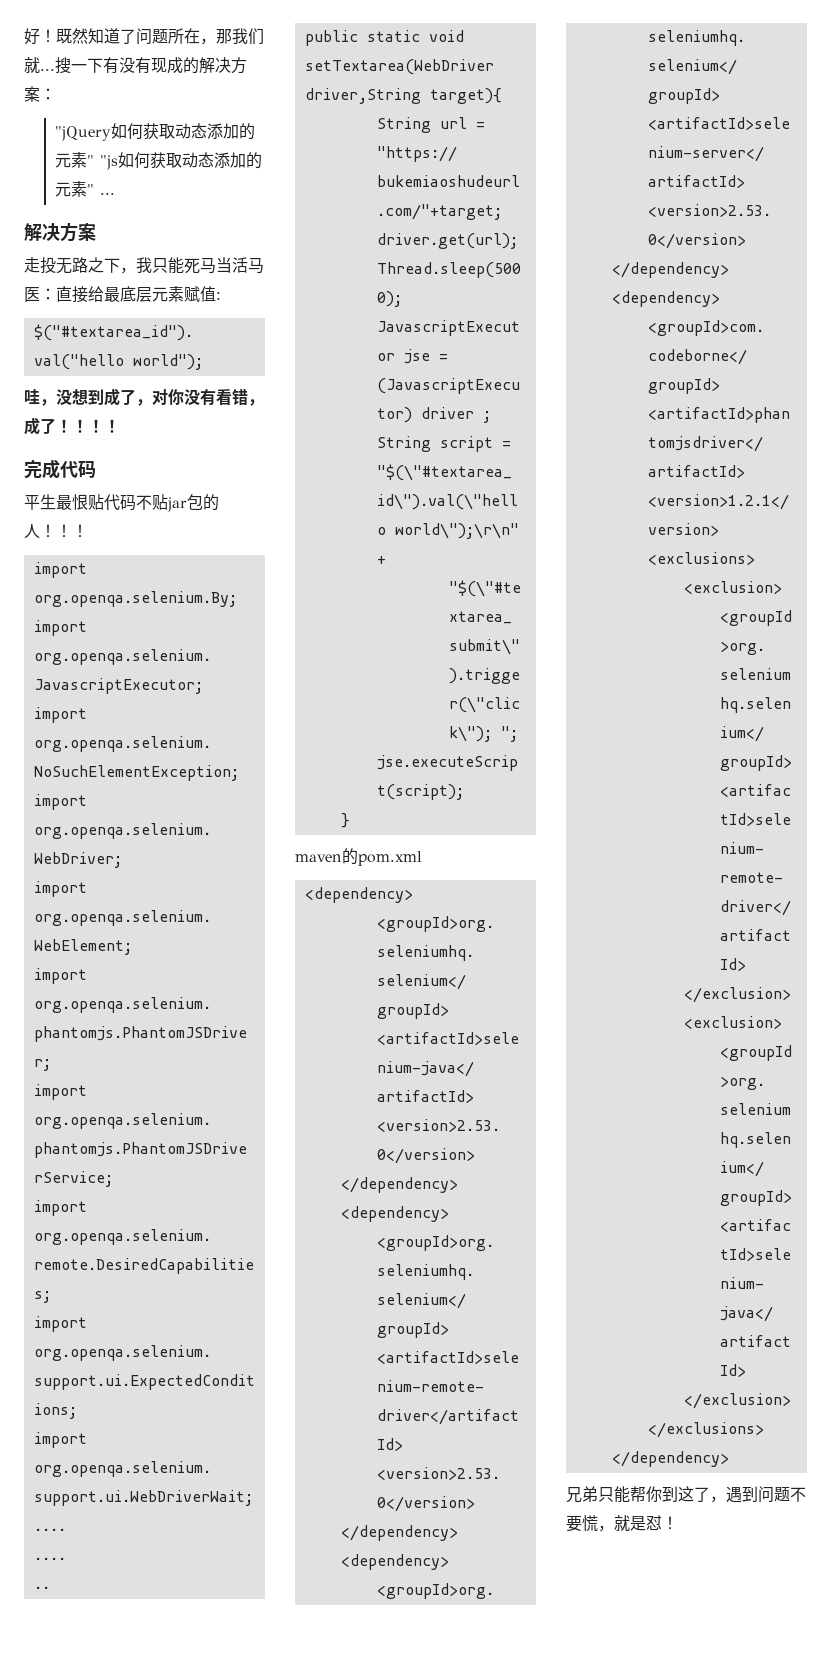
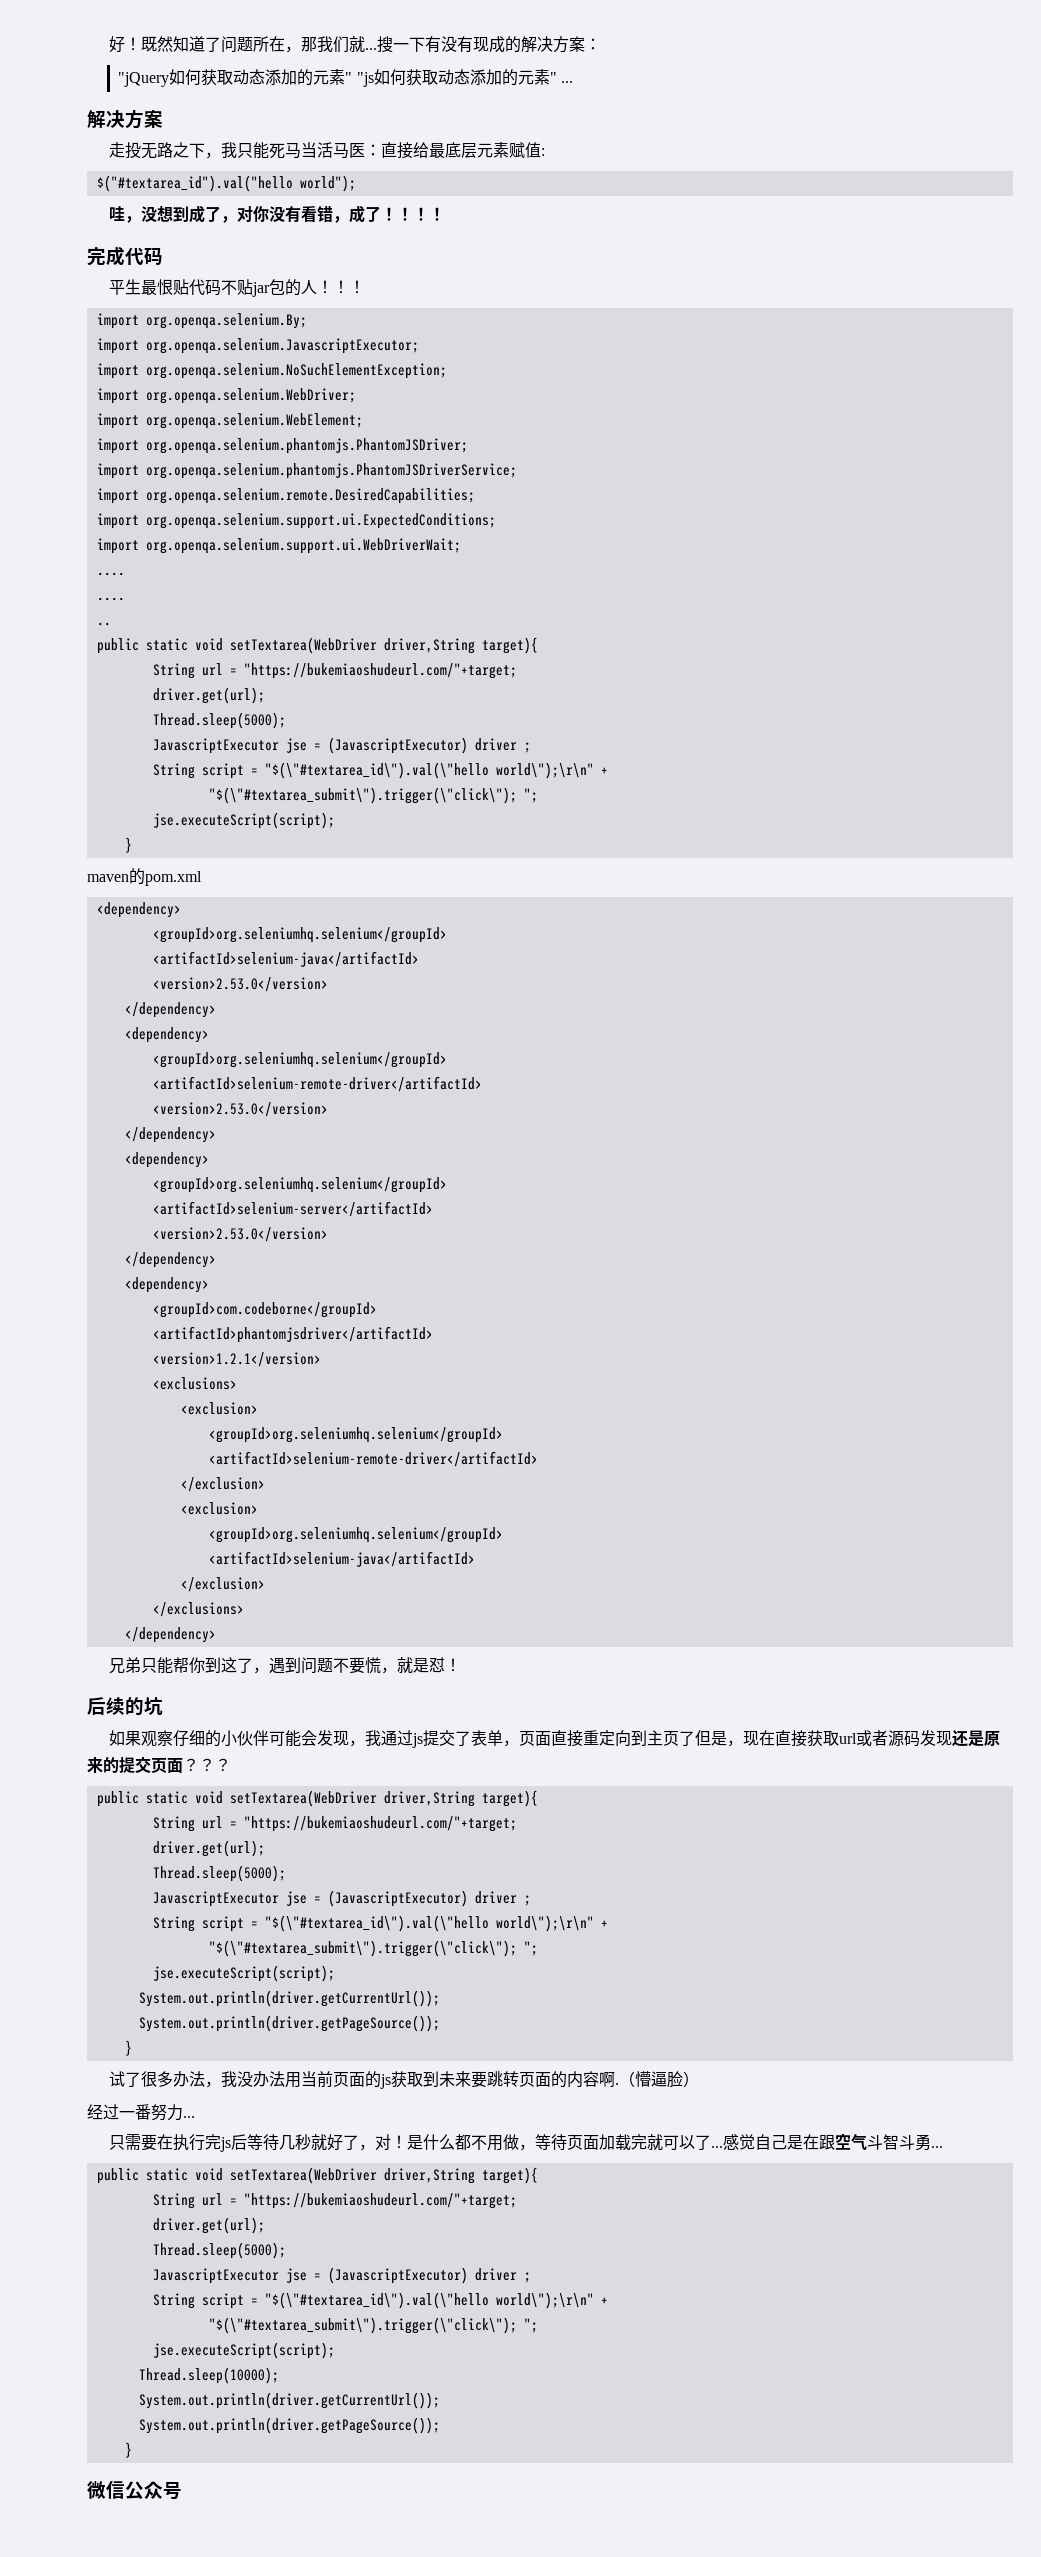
(678, 1523) none -> [87,1697,163,1716] [108,1730,1000,1748] [87,1757,231,1774] [96,1790,538,1807] [152,1816,517,1832] [152,1840,265,1857] [152,1865,286,1882] [152,1890,531,1907] [152,1915,608,1932] [208,1940,538,1957] [152,1965,335,1982] [138,1990,440,2007] [138,2015,440,2032] [124,2040,132,2056] [108,2071,699,2089] [87,2104,195,2121] [108,2133,943,2152] [96,2167,538,2184] [152,2193,517,2209] [152,2217,265,2234] [152,2242,286,2259] [152,2267,531,2284] [152,2292,608,2309] [208,2317,538,2334] [152,2342,335,2359] [138,2367,279,2384] [138,2392,440,2409] [138,2417,440,2434] [124,2442,132,2458] [87,2480,182,2500] // 后续的坑 // 如果观察仔细的小伙伴可能会发现，我通过js提交了表单，页面直接重定向到主页了但是，现在直接获取url或者源码发现还是原来的提交页面？？？ // public static void setTextarea(WebDriver driver,String target){ // String url = "https://bukemiaoshudeurl.com/"+target; // driver.get(url); // Thread.sleep(5000); // JavascriptExecutor jse = (JavascriptExecutor) driver ; // String script = "$(\"#textarea_id\").val(\"hello world\");\r\n" + // "$(\"#textarea_submit\").trigger(\"click\"); "; // jse.executeScript(script); // System.out.println(driver.getCurrentUrl()); // System.out.println(driver.getPageSource()); // } // 试了很多办法，我没办法用当前页面的js获取到未来要跳转页面的内容啊.（懵逼脸） // 经过一番努力... // 只需要在执行完js后等待几秒就好了，对！是什么都不用做，等待页面加载完就可以了...感觉自己是在跟空气斗智斗勇... // public static void setTextarea(WebDriver driver,String target){ // String url = "https://bukemiaoshudeurl.com/"+target; // driver.get(url); // Thread.sleep(5000); // JavascriptExecutor jse = (JavascriptExecutor) driver ; // String script = "$(\"#textarea_id\").val(\"hello world\");\r\n" + // "$(\"#textarea_submit\").trigger(\"click\"); "; // jse.executeScript(script); // Thread.sleep(10000); // System.out.println(driver.getCurrentUrl()); // System.out.println(driver.getPageSource()); // } // 微信公众号

